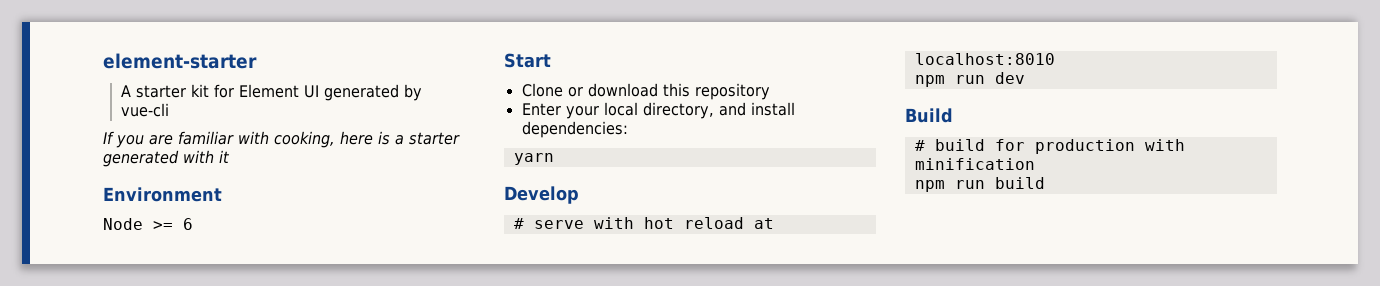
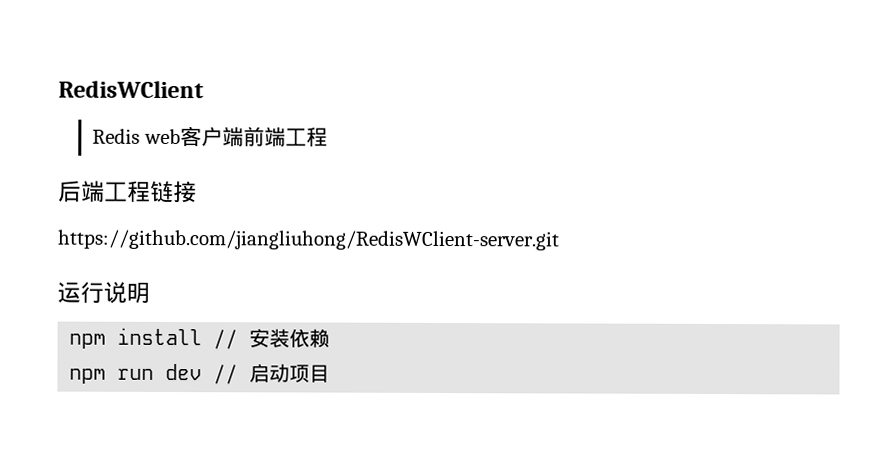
[103,53,257,69] [121,84,423,101] [121,103,170,117] [103,131,460,148] [103,150,230,167] [103,187,222,202] [103,218,193,230] [504,53,551,68] [521,83,770,100] [521,102,795,119] [521,121,628,138] [513,153,554,165] [504,186,579,204] [513,217,774,229] [914,53,1055,65] [914,72,1025,87] [905,108,953,123] [914,139,1185,154] [914,158,1035,170] [914,177,1045,192] element-starter // A starter kit for Element UI generated by vue-cli // If you are familiar with cooking, here is a starter generated with it // Environment // Node >= 6 // Start // Clone or download this repository // Enter your local directory, and install dependencies: // yarn // Develop // # serve with hot reload at localhost:8010 // npm run dev // Build // # build for production with minification // npm run build -> [58,80,204,99] [92,126,328,147] [58,180,197,204] [57,229,559,251] [57,281,150,304] [69,327,331,350] [69,363,331,385] RedisWClient // Redis web客户端前端工程 // 后端工程链接 // https://github.com/jiangliuhong/RedisWClient-server.git // 运行说明 // npm install // 安装依赖 // npm run dev // 启动项目

